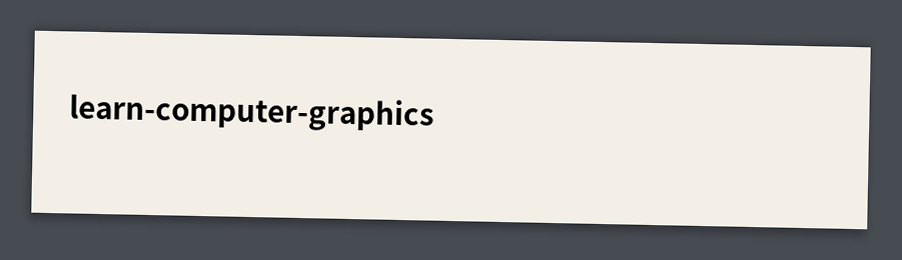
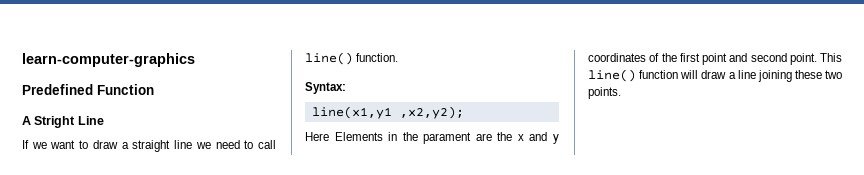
(435, 113) none -> [22,84,154,95] [22,116,104,128] [22,140,276,152] [305,52,399,65] [305,82,346,94] [311,106,464,119] [305,132,559,144] [588,53,842,65] [588,69,842,82] [588,87,621,99] // Predefined Function // A Stright Line // If we want to draw a straight line we need to call line() function. // Syntax: // line(x1,y1 ,x2,y2); // Here Elements in the parament are the x and y coordinates of the first point and second point. This line() function will draw a line joining these two points.

